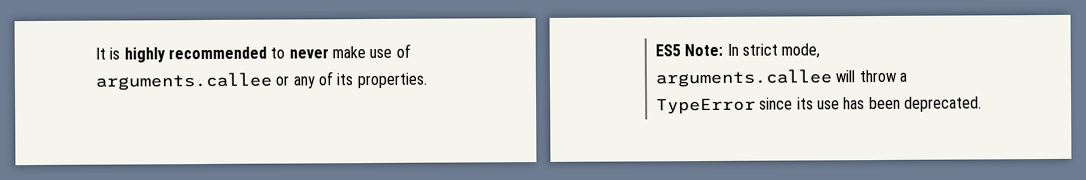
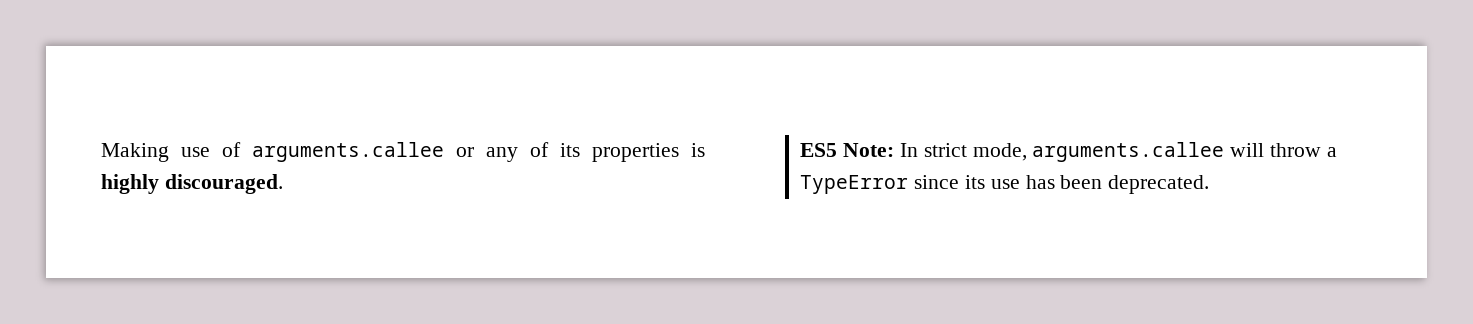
[95,46,366,63] It is highly recommended to never make -> [101,143,169,162] Making
[356,72,427,89] properties. -> [592,143,705,162] [101,174,283,194] properties is highly discouraged.

